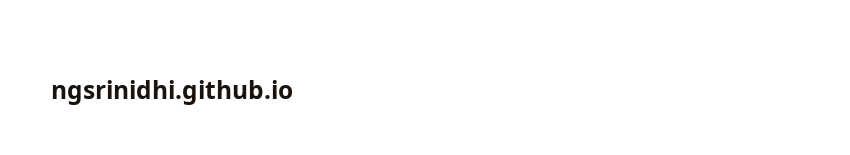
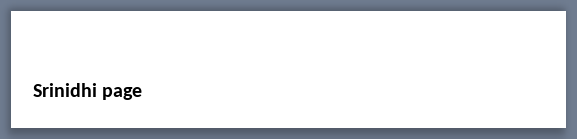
[51,80,293,105] ngsrinidhi.github.io -> [33,83,143,100] Srinidhi page

